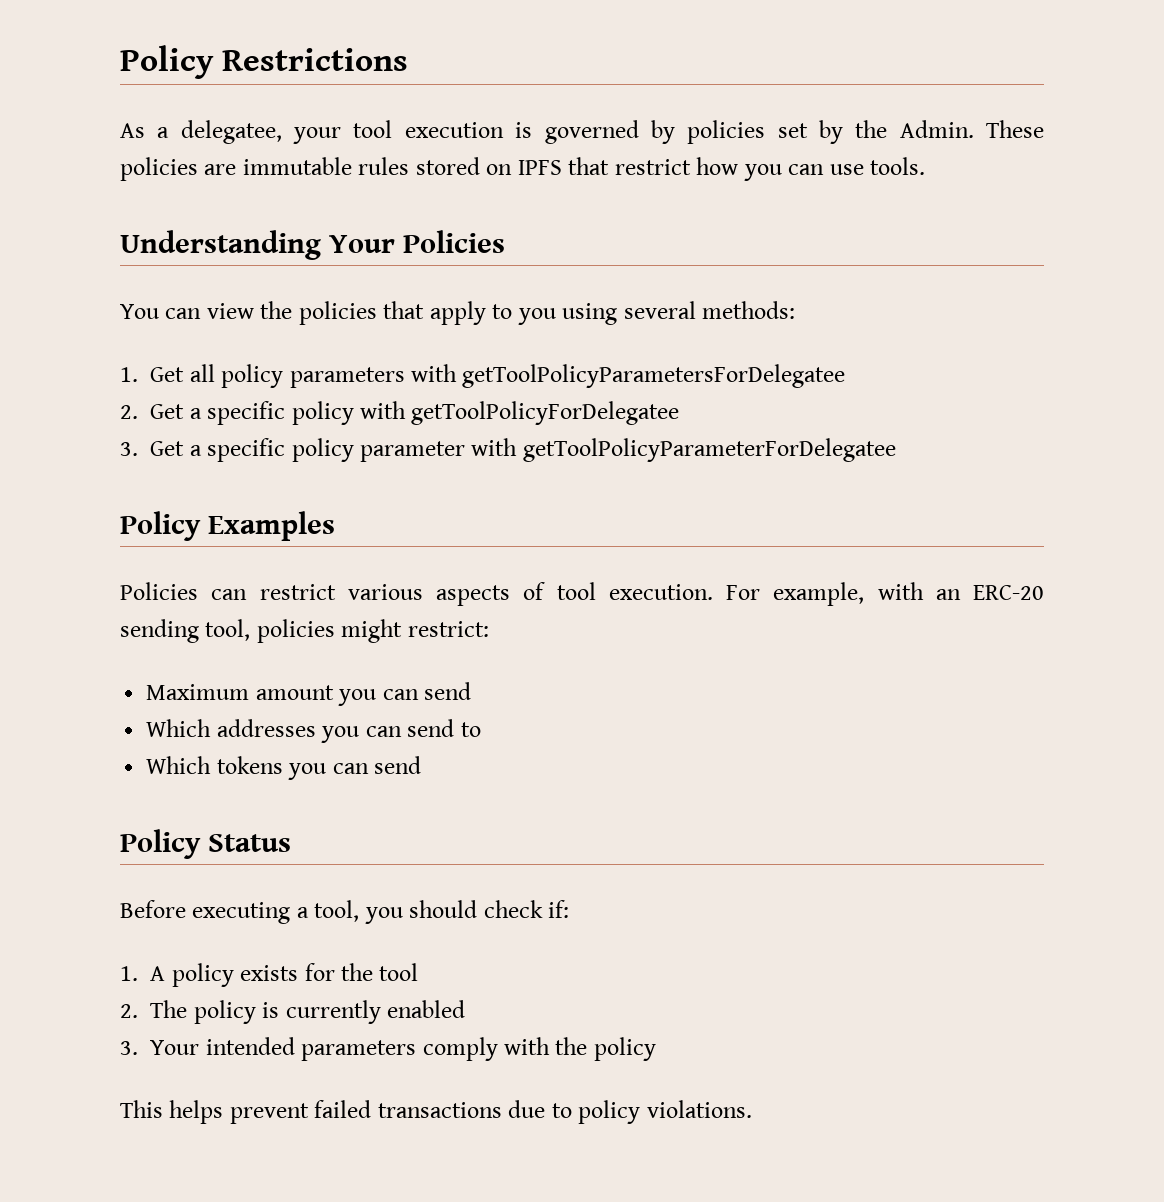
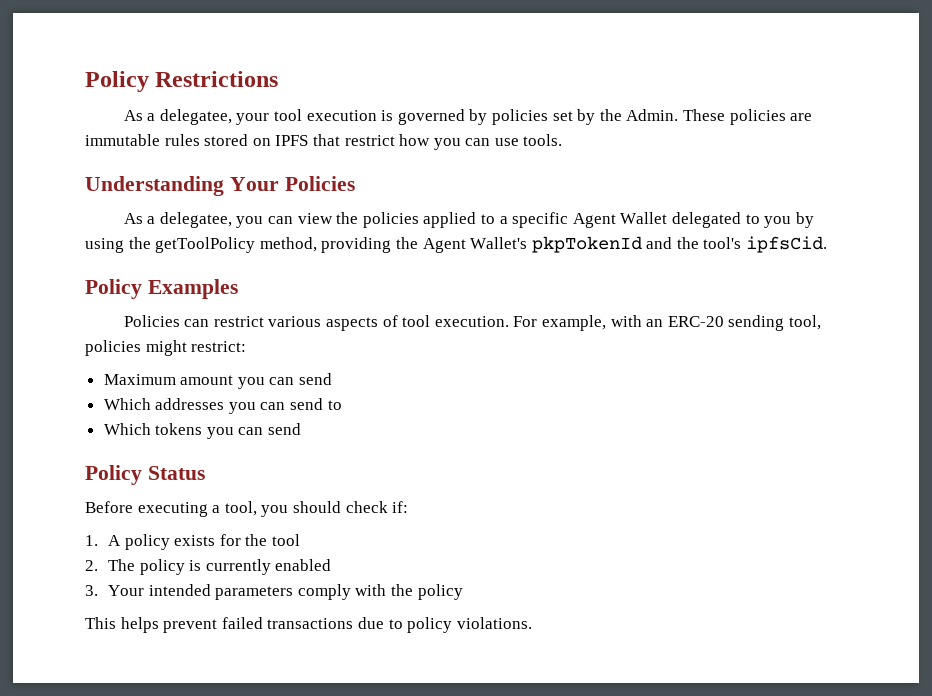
[120,301,796,325] [120,364,846,388] [120,401,680,425] [120,438,896,462] You can view the policies that apply to you using several methods: // 1. Get all policy parameters with getToolPolicyParametersForDelegatee // 2. Get a specific policy with getToolPolicyForDelegatee // 3. Get a specific policy parameter with getToolPolicyParameterForDelegatee -> [123,212,814,228] [85,236,828,253] As a delegatee, you can view the policies applied to a specific Agent Wallet delegated to you by using the getToolPolicy method, providing the Agent Wallet's pkpTokenId and the tool's ipfsCid.

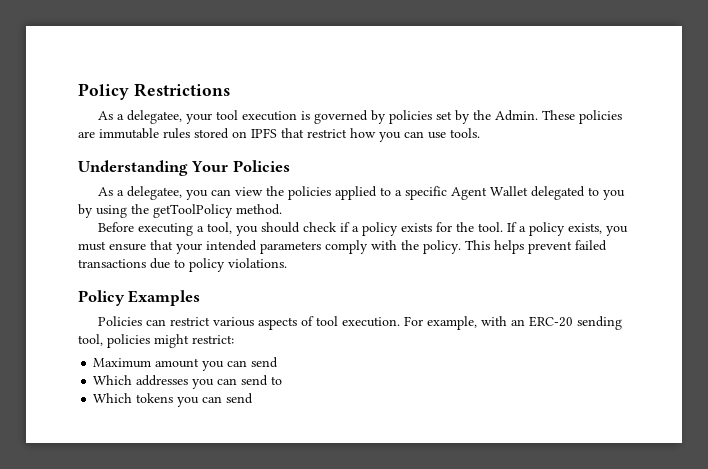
[259,236,828,253] method, providing the Agent Wallet's pkpTokenId and the tool's ipfsCid. -> [236,204,282,215] [98,222,629,236] [78,240,607,254] [78,258,287,272] method. // Before executing a tool, you should check if a policy exists for the tool. If a policy exists, you must ensure that your intended parameters comply with the policy. This helps prevent failed transactions due to policy violations.
[85,465,205,485] [85,501,409,517] [85,534,301,550] [85,559,332,575] [85,584,463,600] [85,617,532,633] // Policy Status // Before executing a tool, you should check if: // 1. A policy exists for the tool // 2. The policy is currently enabled // 3. Your intended parameters comply with the policy // This helps prevent failed transactions due to policy violations. -> (254, 398) none

